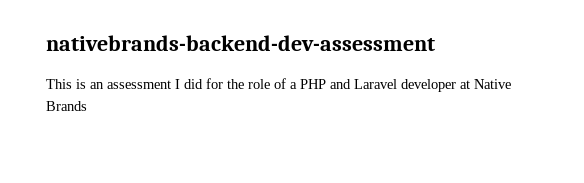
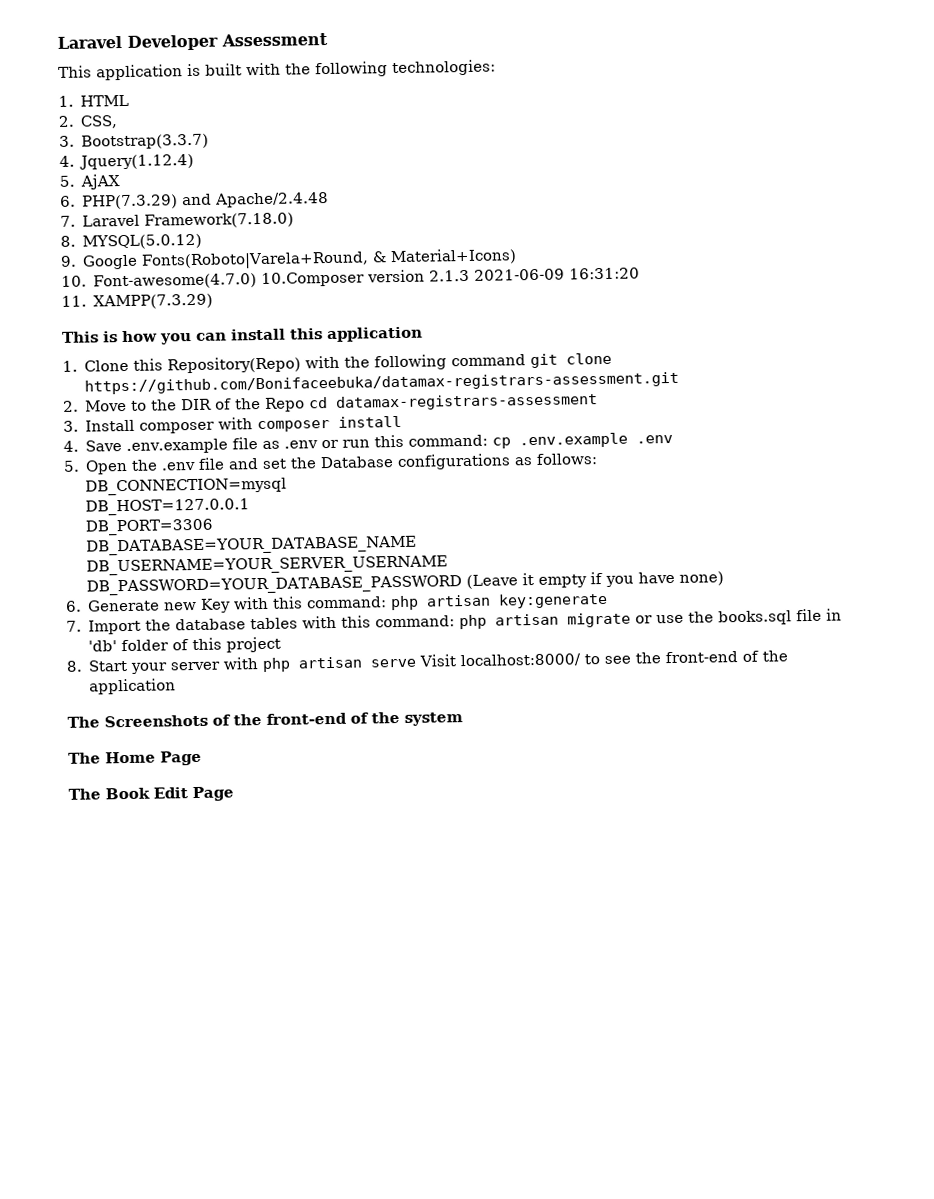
[46,35,435,51] [46,78,511,92] [46,101,87,111] nativebrands-backend-dev-assessment // This is an assessment I did for the role of a PHP and Laravel developer at Native Brands -> [57,32,328,51] [58,59,496,81] [58,94,130,107] [58,115,119,129] [59,133,210,150] [59,153,195,170] [59,174,121,190] [60,191,330,210] [60,212,295,229] [60,233,203,250] [60,248,518,270] [61,267,641,290] [61,293,214,310] [62,326,423,345] [62,352,613,374] [84,371,680,395] [63,393,599,412] [63,415,403,434] [63,432,674,454] [63,453,599,475] [85,477,288,496] [85,498,251,516] [85,518,215,536] [86,535,418,556] [86,555,449,576] [86,571,725,596] [65,592,609,613] [66,608,843,635] [88,636,282,653] [66,650,789,674] [89,678,177,695] [67,711,463,728] [68,750,202,766] [68,786,234,802] Laravel Developer Assessment // This application is built with the following technologies: // 1. HTML // 2. CSS, // 3. Bootstrap(3.3.7) // 4. Jquery(1.12.4) // 5. AjAX // 6. PHP(7.3.29) and Apache/2.4.48 // 7. Laravel Framework(7.18.0) // 8. MYSQL(5.0.12) // 9. Google Fonts(Roboto|Varela+Round, & Material+Icons) // 10. Font-awesome(4.7.0) 10.Composer version 2.1.3 2021-06-09 16:31:20 // 11. XAMPP(7.3.29) // This is how you can install this application // 1. Clone this Repository(Repo) with the following command git clone https://github.com/Bonifaceebuka/datamax-registrars-assessment.git // 2. Move to the DIR of the Repo cd datamax-registrars-assessment // 3. Install composer with composer install // 4. Save .env.example file as .env or run this command: cp .env.example .env // 5. Open the .env file and set the Database configurations as follows: // DB_CONNECTION=mysql // DB_HOST=127.0.0.1 // DB_PORT=3306 // DB_DATABASE=YOUR_DATABASE_NAME // DB_USERNAME=YOUR_SERVER_USERNAME // DB_PASSWORD=YOUR_DATABASE_PASSWORD (Leave it empty if you have none) // 6. Generate new Key with this command: php artisan key:generate // 7. Import the database tables with this command: php artisan migrate or use the books.sql file in 'db' folder of this project // 8. Start your server with php artisan serve Visit localhost:8000/ to see the front-end of the application // The Screenshots of the front-end of the system // The Home Page // The Book Edit Page

